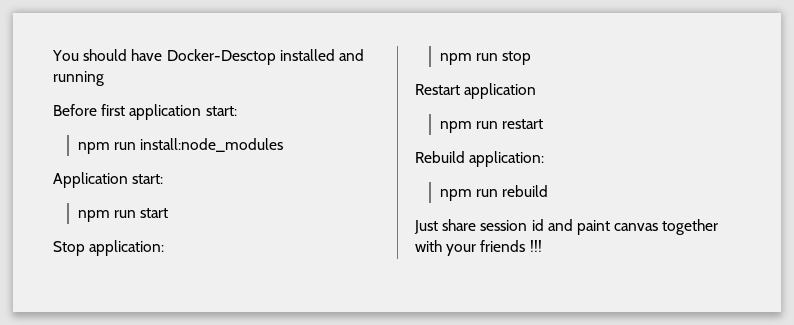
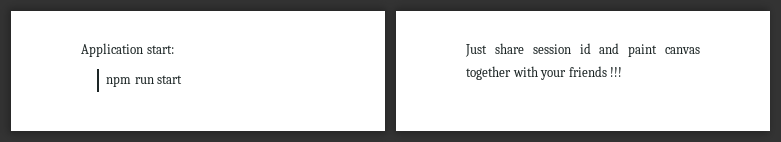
[52,49,364,65] [53,71,104,86] [53,104,237,120] [77,138,283,154] You should have Docker-Desctop installed and running // Before first application start: // npm run install:node_modules // -> (81, 50) none
[53,240,165,256] [439,51,531,65] [415,83,537,99] [439,119,543,133] [415,151,545,167] [439,185,548,201] // Stop application: // npm run stop // Restart application // npm run restart // Rebuild application: // npm run rebuild -> (183, 79) none

